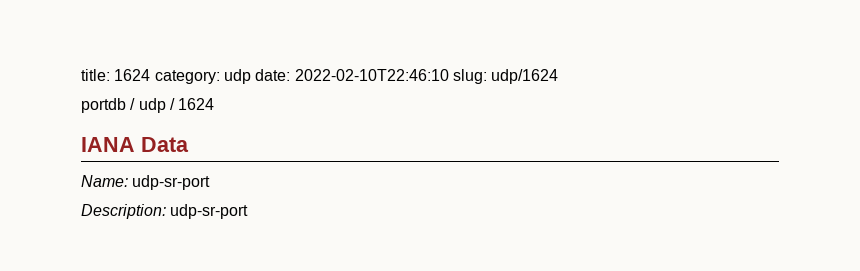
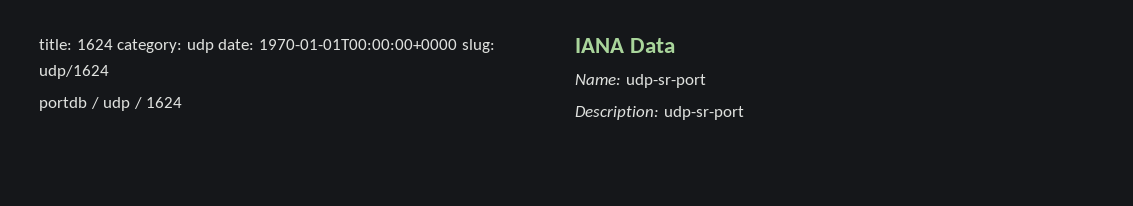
[294,69,449,81] 2022-02-10T22:46:10 -> [258,39,457,50] 1970-01-01T00:00:00+0000

